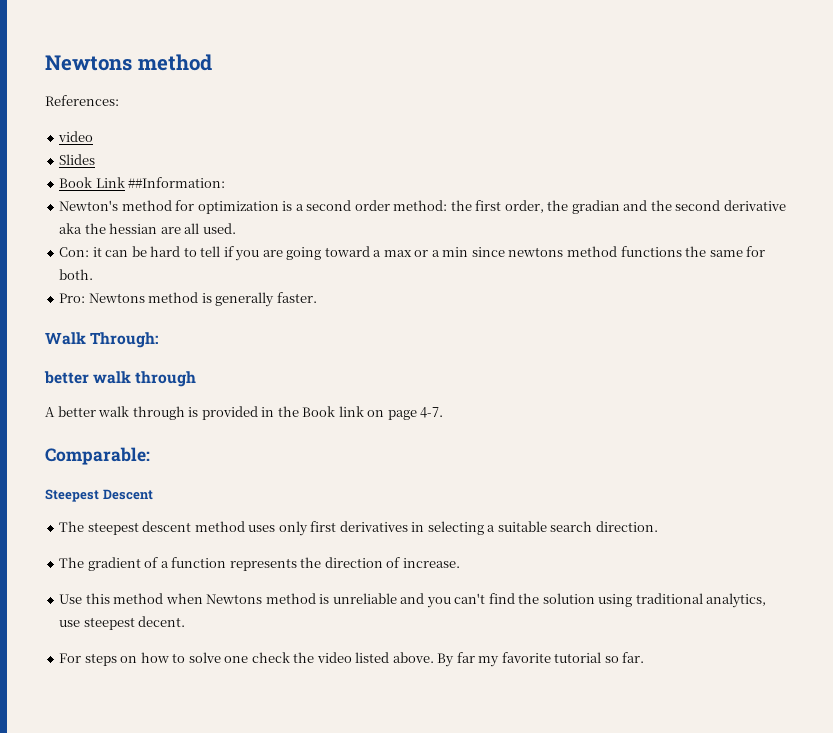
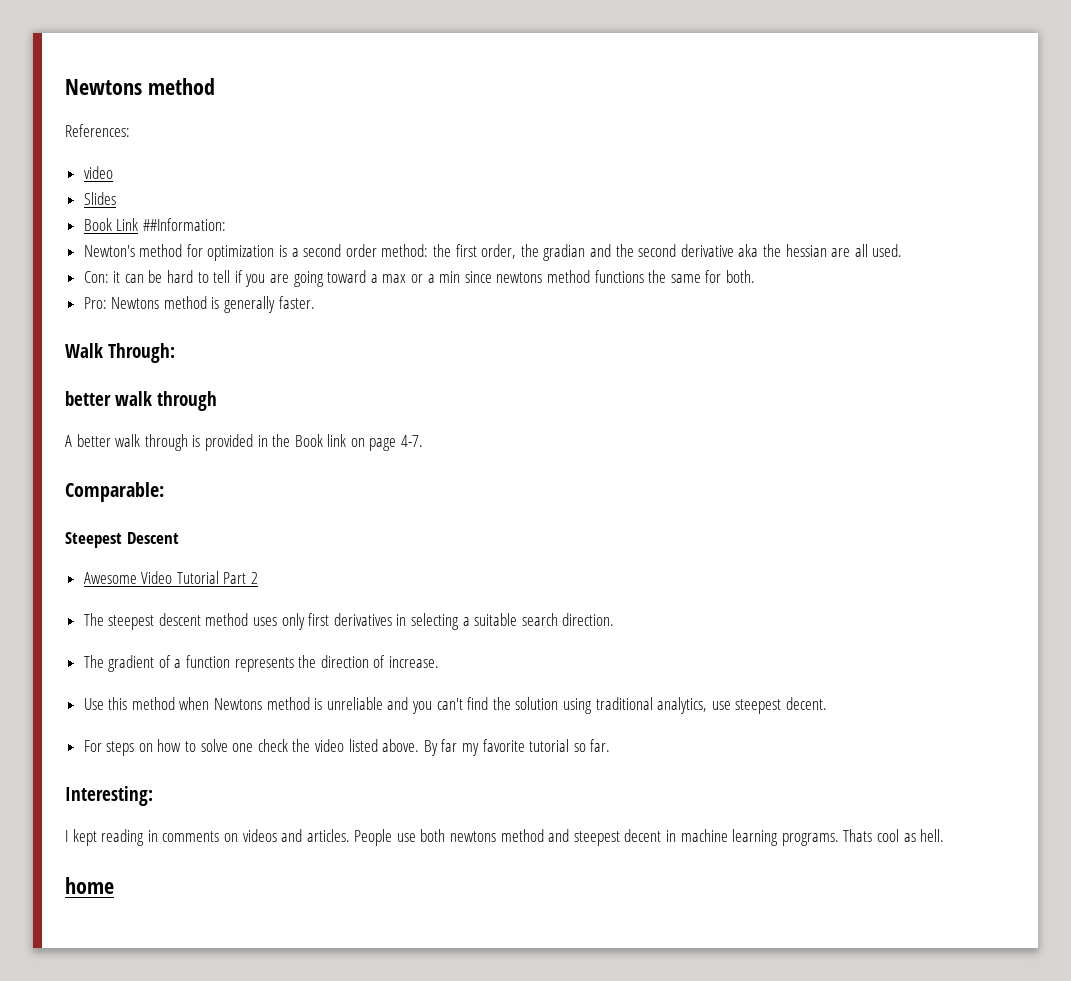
(153, 494) none -> [83,571,259,584] // Awesome Video Tutorial Part 2
(645, 657) none -> [65,786,153,806] [65,829,945,846] [65,877,114,894] // Interesting: // I kept reading in comments on videos and articles. People use both newtons method and steepest decent in machine learning programs. Thats cool as hell. // home

